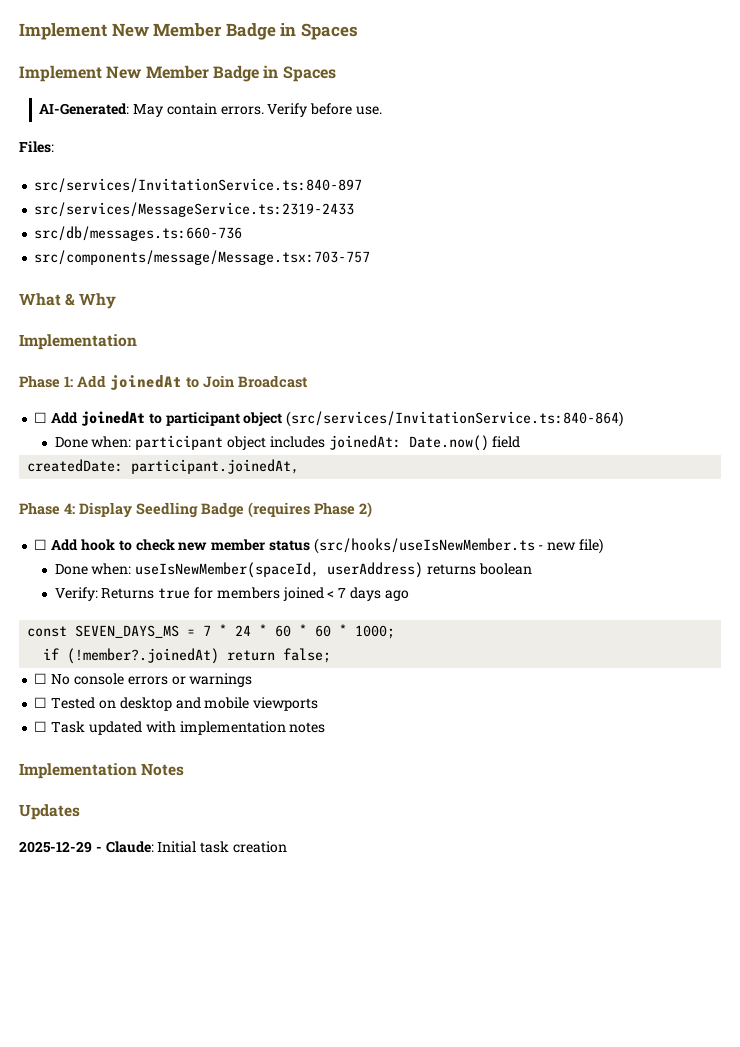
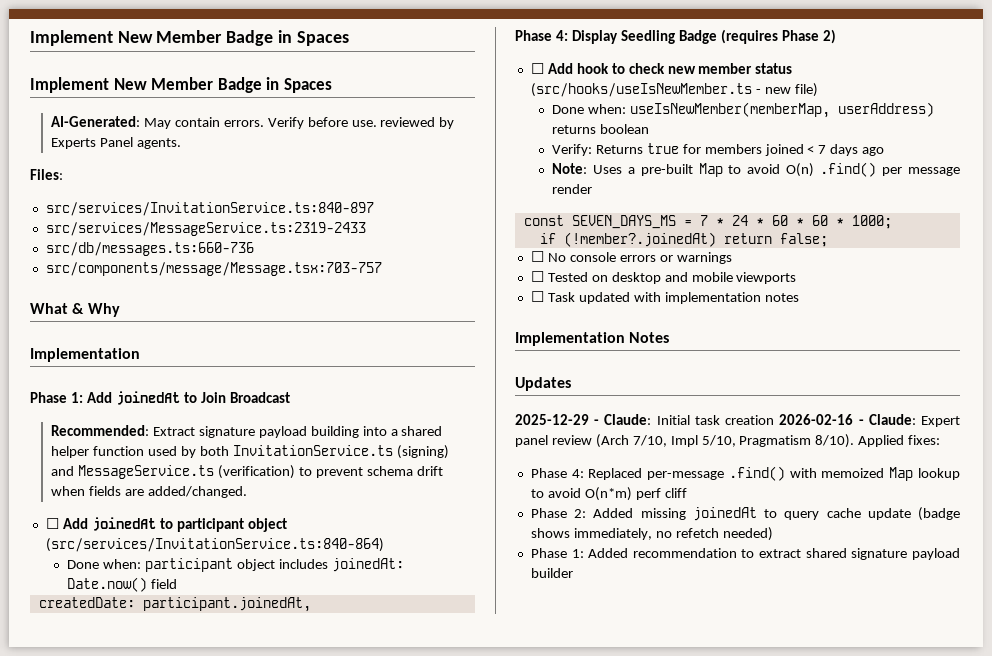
(382, 110) none -> [380,117,455,129] [51,137,181,149] reviewed by Experts Panel agents.
(308, 381) none -> [51,425,443,438] [51,445,449,459] [51,465,443,479] [51,486,247,498] // Recommended: Extract signature payload building into a shared helper function used by both InvitationService.ts (signing) and MessageService.ts (verification) to prevent schema drift when fields are added/changed.
[135,562,320,578] useIsNewMember(spaceId, -> [629,102,830,118] useIsNewMember(memberMap,
(409, 595) none -> [551,162,961,177] [551,184,592,194] // Note: Uses a pre-built Map to avoid O(n) .find() per message render
(287, 847) none -> [779,414,960,427] [515,434,941,448] [530,466,961,481] [530,487,687,501] [530,507,960,521] [530,527,773,541] [530,548,961,560] [530,568,573,578] 2026-02-16 - Claude: Expert panel review (Arch 7/10, Impl 5/10, Pragmatism 8/10). Applied fixes: // Phase 4: Replaced per-message .find() with memoized Map lookup to avoid O(n*m) perf cliff // Phase 2: Added missing joinedAt to query cache update (badge shows immediately, no refetch needed) // Phase 1: Added recommendation to extract shared signature payload builder

